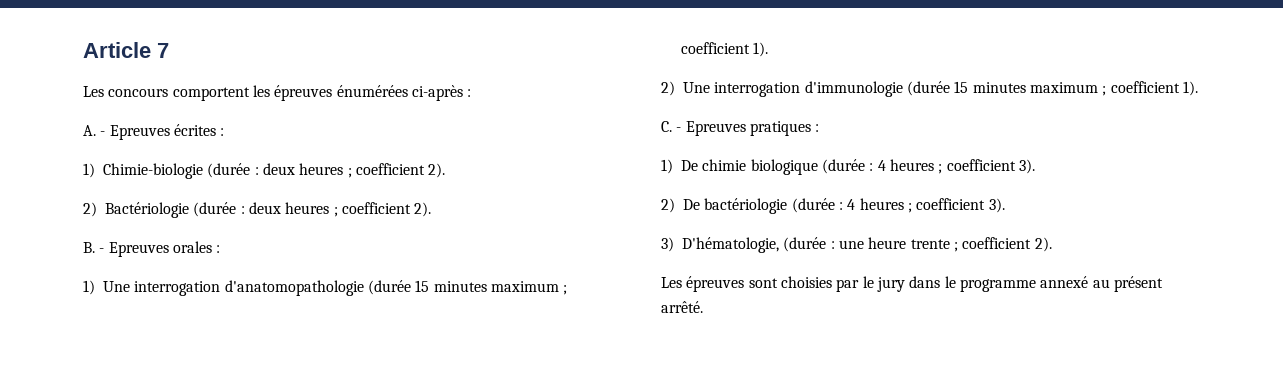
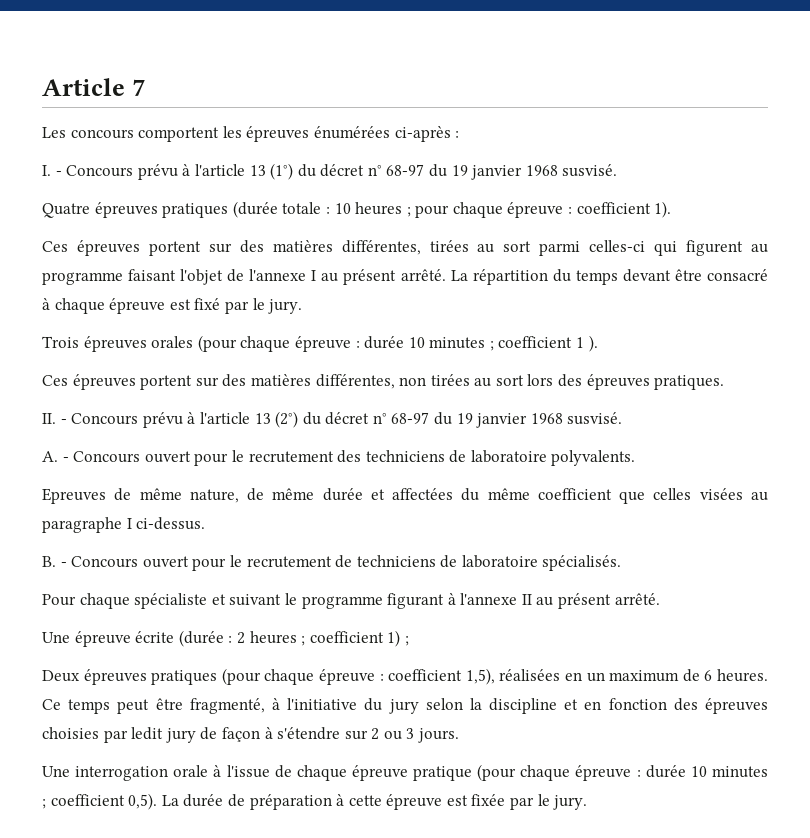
[83,124,225,140] [83,163,446,179] [83,202,432,218] [83,241,221,257] [83,280,568,296] [681,42,769,57] [661,81,1198,97] [661,121,820,136] [661,159,1035,175] [661,198,1005,214] [661,237,1052,253] [661,276,1163,292] [661,301,703,313] A. - Epreuves écrites : // 1) Chimie-biologie (durée : deux heures ; coefficient 2). // 2) Bactériologie (durée : deux heures ; coefficient 2). // B. - Epreuves orales : // 1) Une interrogation d'anatomopathologie (durée 15 minutes maximum ; coefficient 1). // 2) Une interrogation d'immunologie (durée 15 minutes maximum ; coefficient 1). // C. - Epreuves pratiques : // 1) De chimie biologique (durée : 4 heures ; coefficient 3). // 2) De bactériologie (durée : 4 heures ; coefficient 3). // 3) D'hématologie, (durée : une heure trente ; coefficient 2). // Les épreuves sont choisies par le jury dans le programme annexé au présent arrêté. -> [42,163,618,180] [42,201,672,218] [42,240,769,256] [42,269,769,285] [42,298,303,314] [42,335,598,352] [42,374,725,390] [42,411,623,428] [42,450,636,466] [42,488,768,504] [42,517,206,533] [42,555,622,571] [42,593,660,609] [42,630,409,647] [42,668,769,685] [42,698,768,714] [42,727,460,743] [42,764,768,781] [42,793,588,810] I. - Concours prévu à l'article 13 (1°) du décret n° 68-97 du 19 janvier 1968 susvisé. // Quatre épreuves pratiques (durée totale : 10 heures ; pour chaque épreuve : coefficient 1). // Ces épreuves portent sur des matières différentes, tirées au sort parmi celles-ci qui figurent au programme faisant l'objet de l'annexe I au présent arrêté. La répartition du temps devant être consacré à chaque épreuve est fixé par le jury. // Trois épreuves orales (pour chaque épreuve : durée 10 minutes ; coefficient 1 ). // Ces épreuves portent sur des matières différentes, non tirées au sort lors des épreuves pratiques. // II. - Concours prévu à l'article 13 (2°) du décret n° 68-97 du 19 janvier 1968 susvisé. // A. - Concours ouvert pour le recrutement des techniciens de laboratoire polyvalents. // Epreuves de même nature, de même durée et affectées du même coefficient que celles visées au paragraphe I ci-dessus. // B. - Concours ouvert pour le recrutement de techniciens de laboratoire spécialisés. // Pour chaque spécialiste et suivant le programme figurant à l'annexe II au présent arrêté. // Une épreuve écrite (durée : 2 heures ; coefficient 1) ; // Deux épreuves pratiques (pour chaque épreuve : coefficient 1,5), réalisées en un maximum de 6 heures. Ce temps peut être fragmenté, à l'initiative du jury selon la discipline et en fonction des épreuves choisies par ledit jury de façon à s'étendre sur 2 ou 3 jours. // Une interrogation orale à l'issue de chaque épreuve pratique (pour chaque épreuve : durée 10 minutes ; coefficient 0,5). La durée de préparation à cette épreuve est fixée par le jury.

